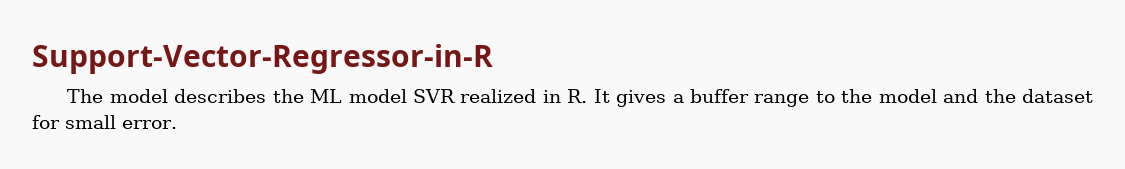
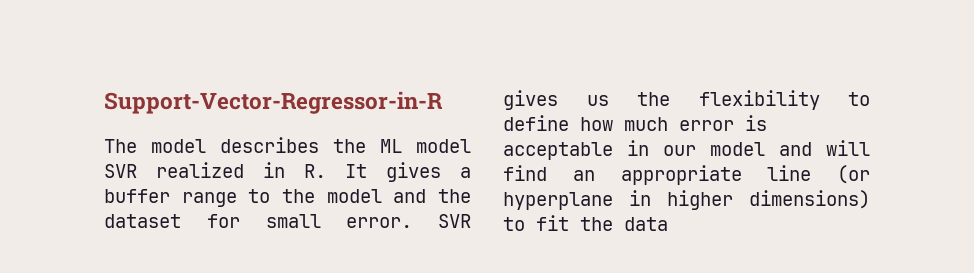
(177, 124) none -> [438,214,471,228] [503,90,870,110] [503,115,767,131] [503,140,870,160] [503,165,870,185] [503,190,870,210] [503,215,668,231] SVR gives us the flexibility to define how much error is acceptable in our model and will find an appropriate line (or hyperplane in higher dimensions) to fit the data

